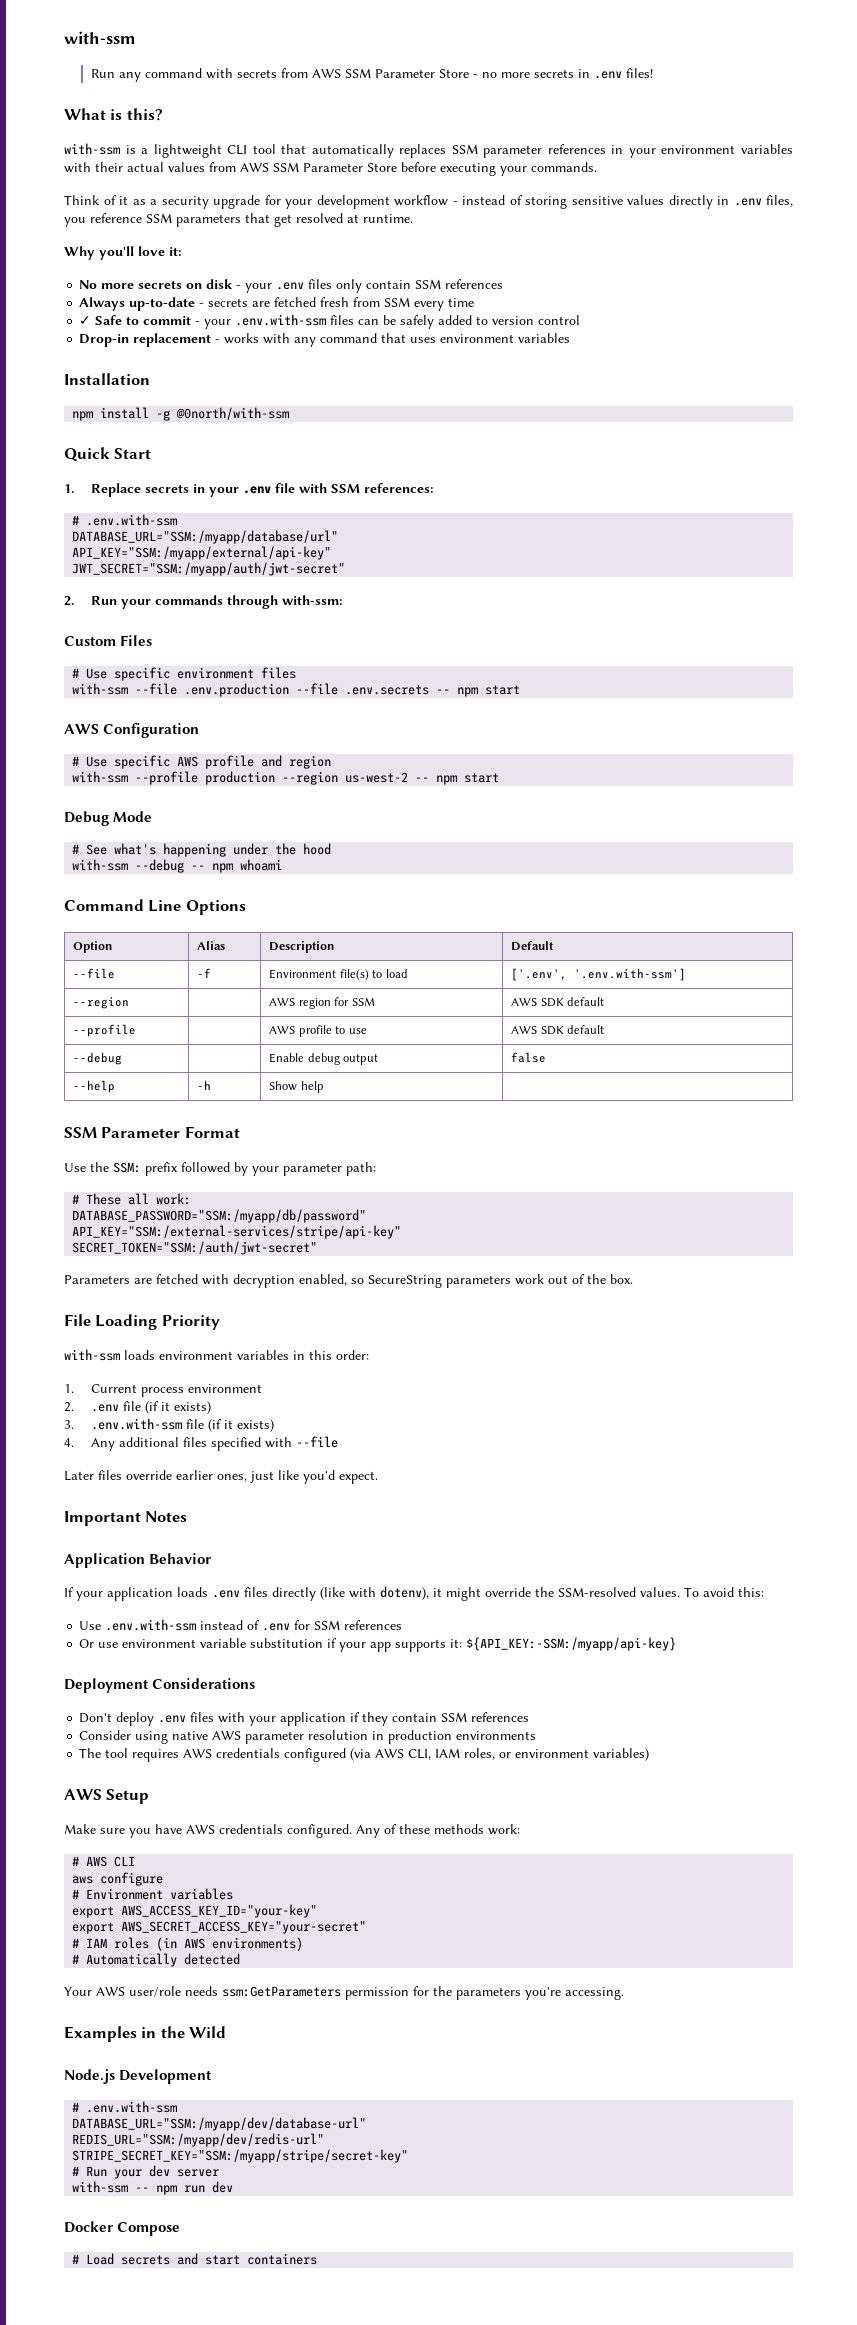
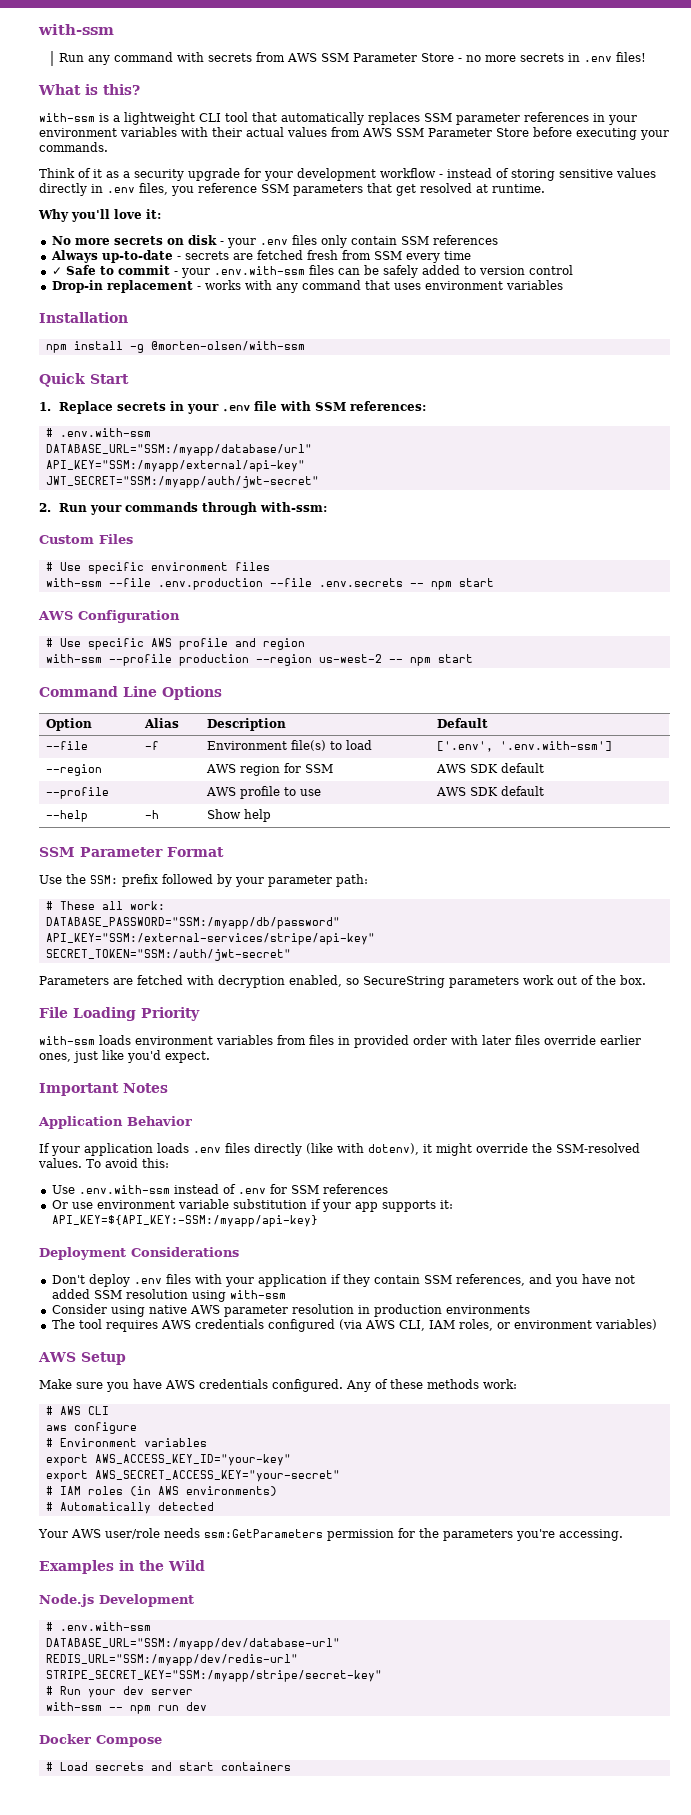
[176,407,290,420] @0north/with-ssm -> [150,341,305,351] @morten-olsen/with-ssm
[64,811,153,826] [72,843,332,857] [72,859,283,873] // Debug Mode // # See what's happening under the hood // with-ssm --debug -- npm whoami -> (473, 658) none
[73,1052,123,1065] [269,1053,379,1065] [511,1052,547,1063] // --debug | | Enable debug output | false -> (544, 791) none
[293,1350,369,1360] [64,1384,262,1397] [64,1401,211,1414] [64,1418,274,1432] [64,1436,338,1451] [64,1471,94,1481] in this order: // 1. Current process environment // 2. .env file (if it exists) // 3. .env.with-ssm file (if it exists) // 4. Any additional files specified with --file // Later -> [277,1035,511,1048] from files in provided order with later
[466,1637,677,1651] ${API_KEY:-SSM:/myapp/api-key} -> [51,1215,318,1227] API_KEY=${API_KEY:-SSM:/myapp/api-key}
[471,1712,530,1722] references -> [455,1274,635,1287] [51,1289,286,1302] references, and you have not added SSM resolution using with-ssm

